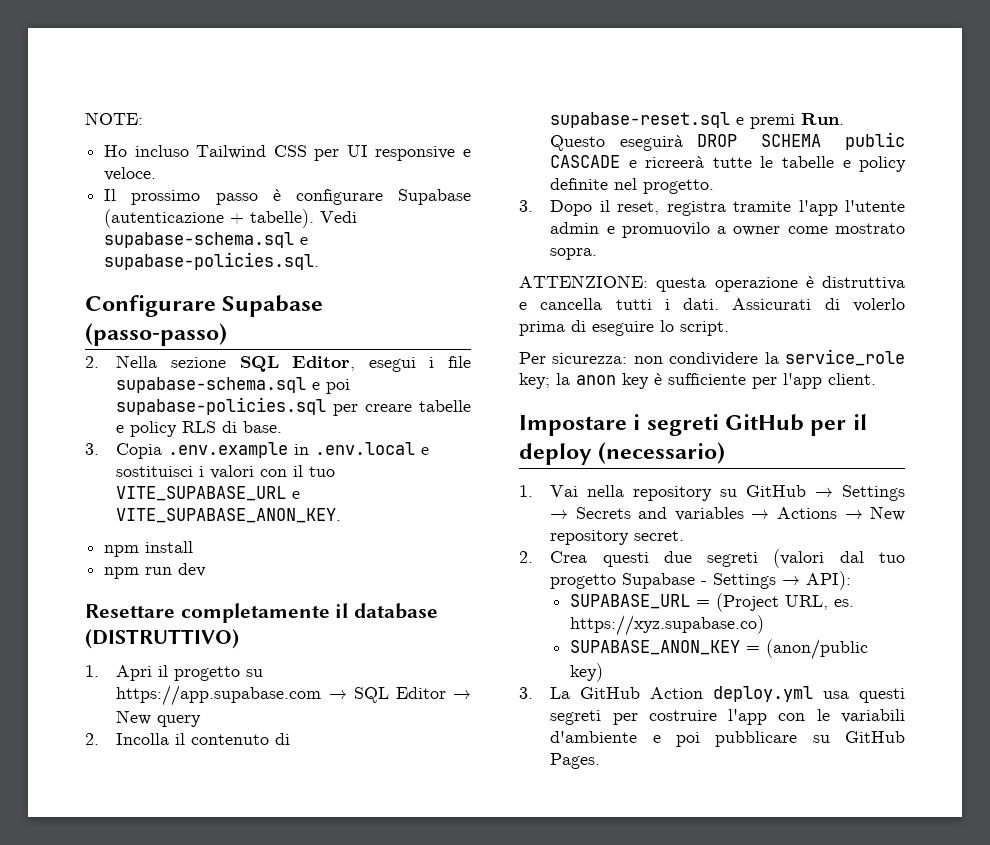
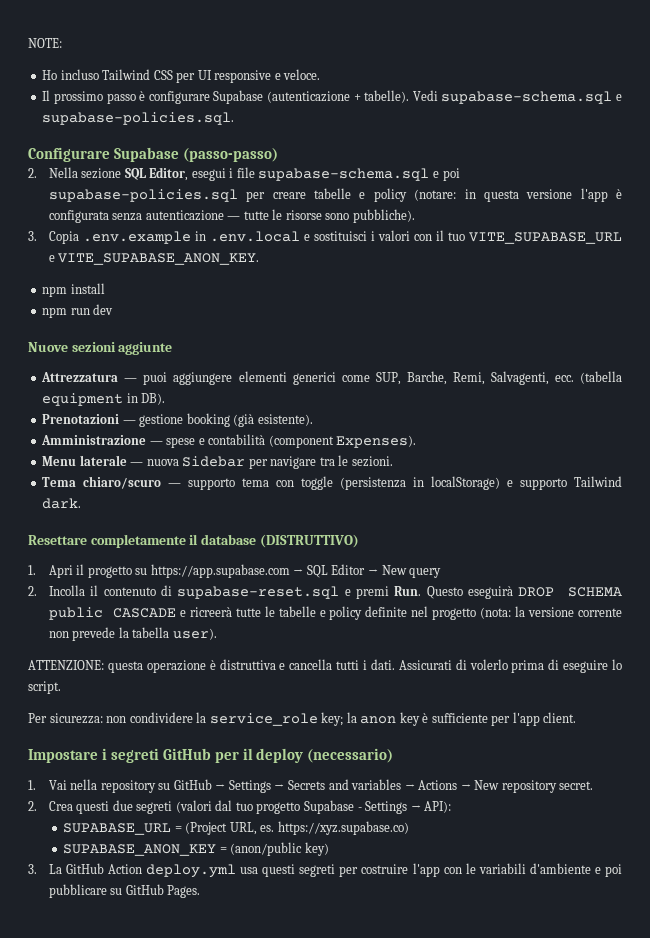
[182,421,283,433] RLS di base. -> [414,188,623,202] [48,209,415,223] (notare: in questa versione l'app è configurata senza autenticazione — tutte le risorse sono pubbliche).
(207, 570) none -> [28,342,173,355] [41,371,623,385] [42,393,166,406] [42,413,313,427] [41,434,417,448] [42,455,393,469] [42,476,623,490] [42,498,82,509] // Nuove sezioni aggiunte // Attrezzatura — puoi aggiungere elementi generici come SUP, Barche, Remi, Salvagenti, ecc. (tabella equipment in DB). // Prenotazioni — gestione booking (già esistente). // Amministrazione — spese e contabilità (component Expenses). // Menu laterale — nuova Sidebar per navigare tra le sezioni. // Tema chiaro/scuro — supporto tema con toggle (persistenza in localStorage) e supporto Tailwind dark.
[643,179,715,194] [519,200,905,216] [550,222,905,238] [550,248,598,260] progetto. // 3. Dopo il reset, registra tramite l'app l'utente admin e promuovilo a owner come mostrato sopra. -> [432,606,622,620] [48,627,217,641] progetto (nota: la versione corrente non prevede la tabella user).

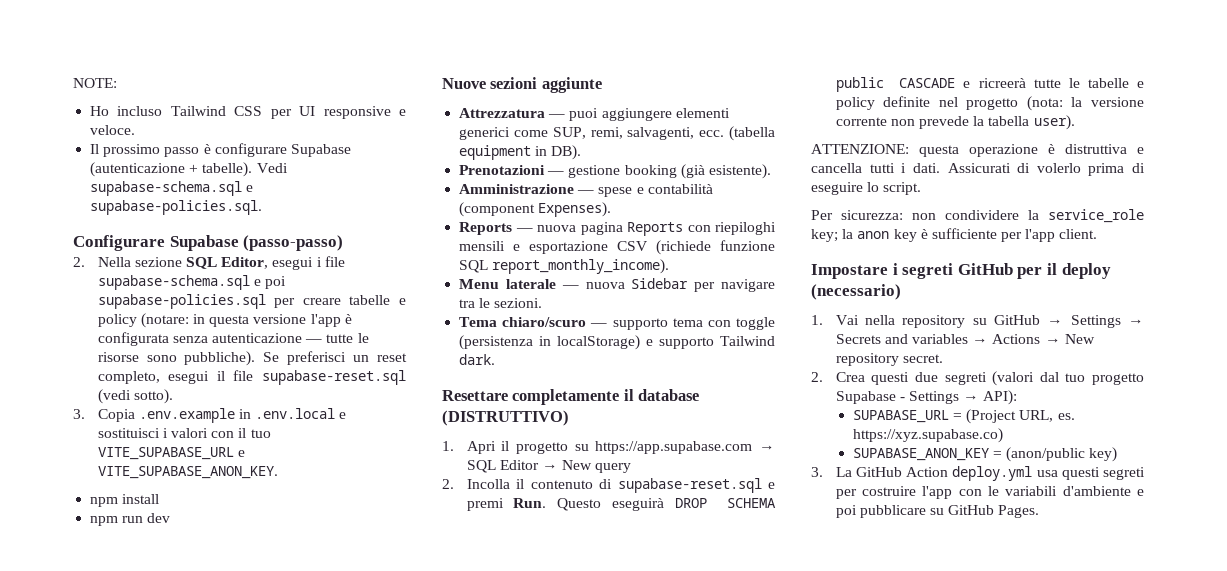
(415, 216) none -> [263,351,407,365] [97,370,406,385] [97,389,173,404] Se preferisci un reset completo, esegui il file supabase-reset.sql (vedi sotto).
[406,371,549,385] Barche, Remi, Salvagenti, -> [590,127,695,140] remi, salvagenti,
(417, 441) none -> [459,222,776,236] [459,240,775,255] [459,259,670,274] // Reports — nuova pagina Reports con riepiloghi mensili e esportazione CSV (richiede funzione SQL report_monthly_income).

